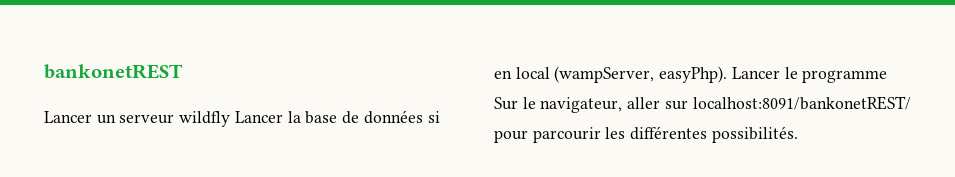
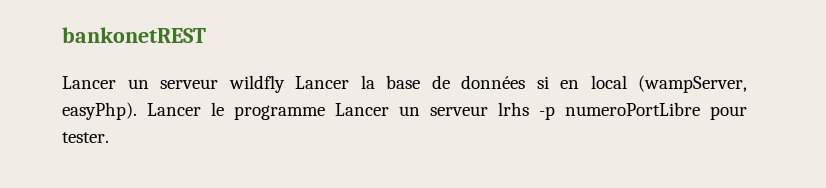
[494,96,911,113] [494,126,798,143] Sur le navigateur, aller sur localhost:8091/bankonetREST/ pour parcourir les différentes possibilités. -> [335,102,747,120] [62,132,109,143] Lancer un serveur lrhs -p numeroPortLibre pour tester.

